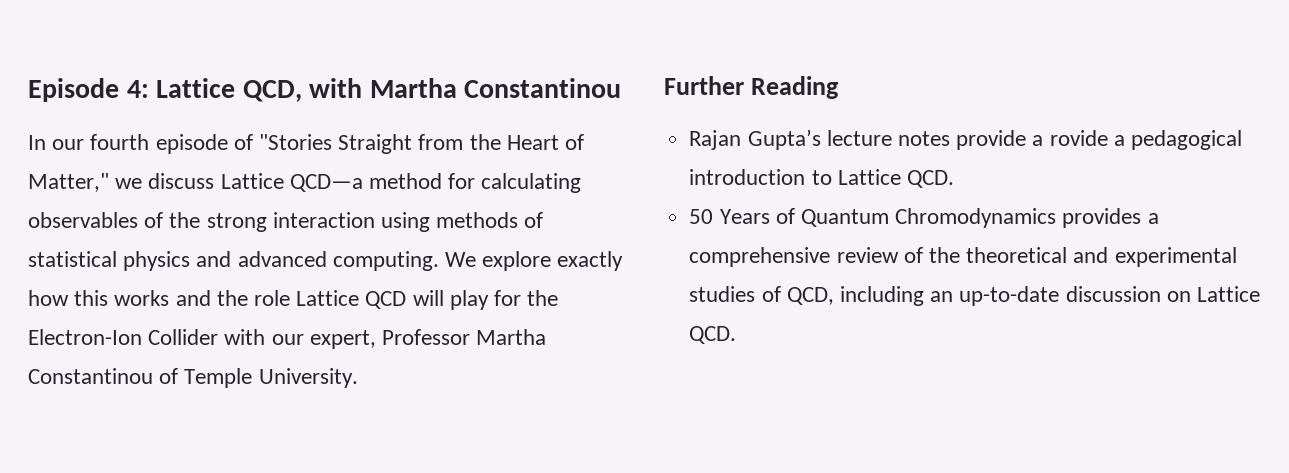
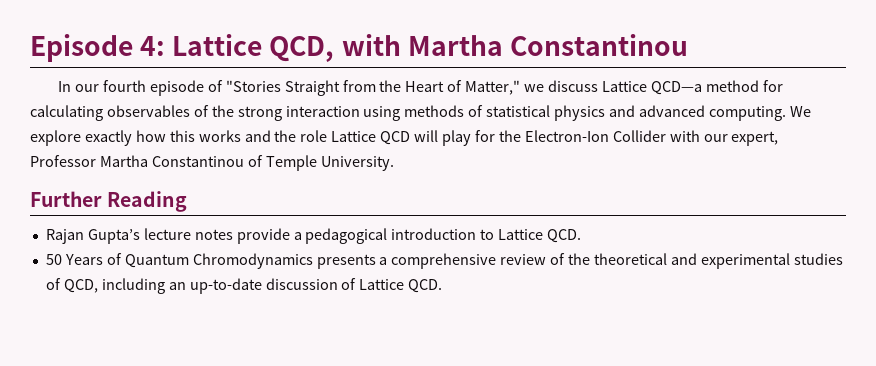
[1049,130,1125,146] rovide a -> (302, 236) none
[1062,208,1142,228] provides -> [316,254,376,269] presents
[1166,291,1191,302] on -> [341,278,357,290] of

